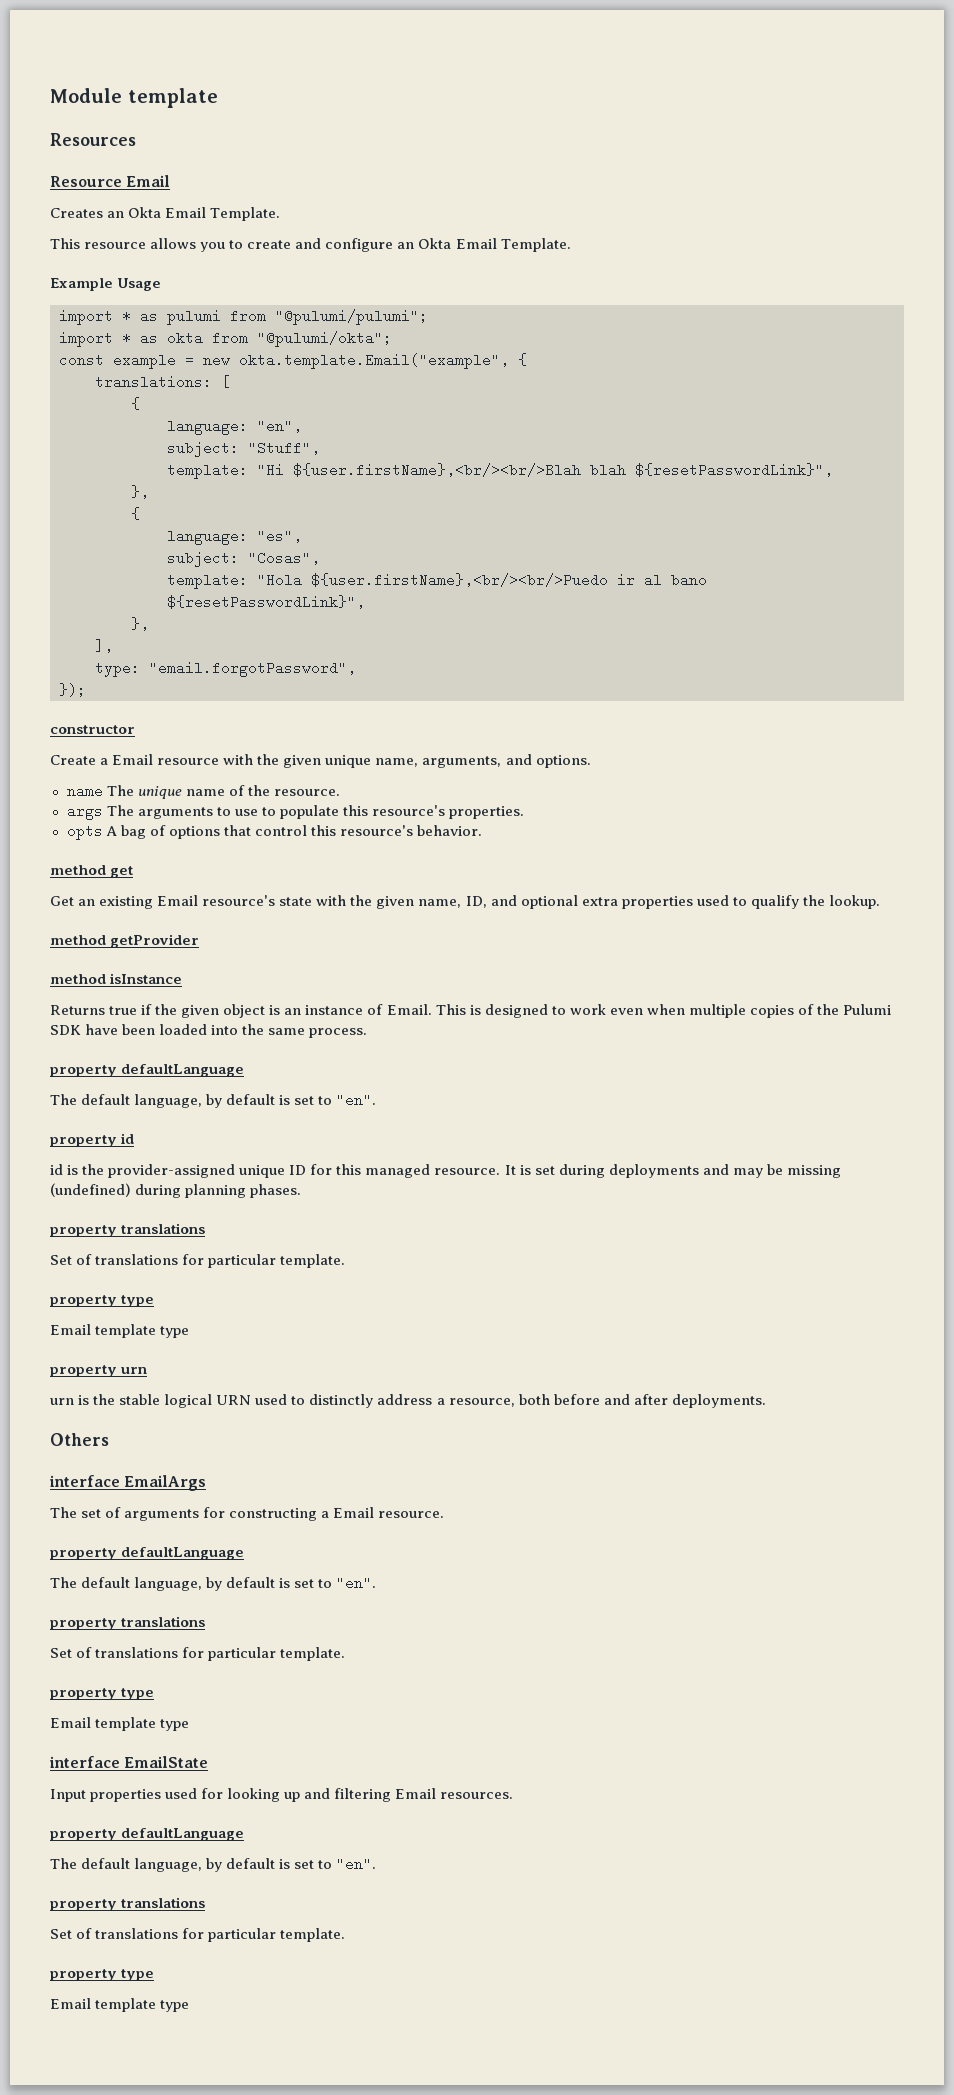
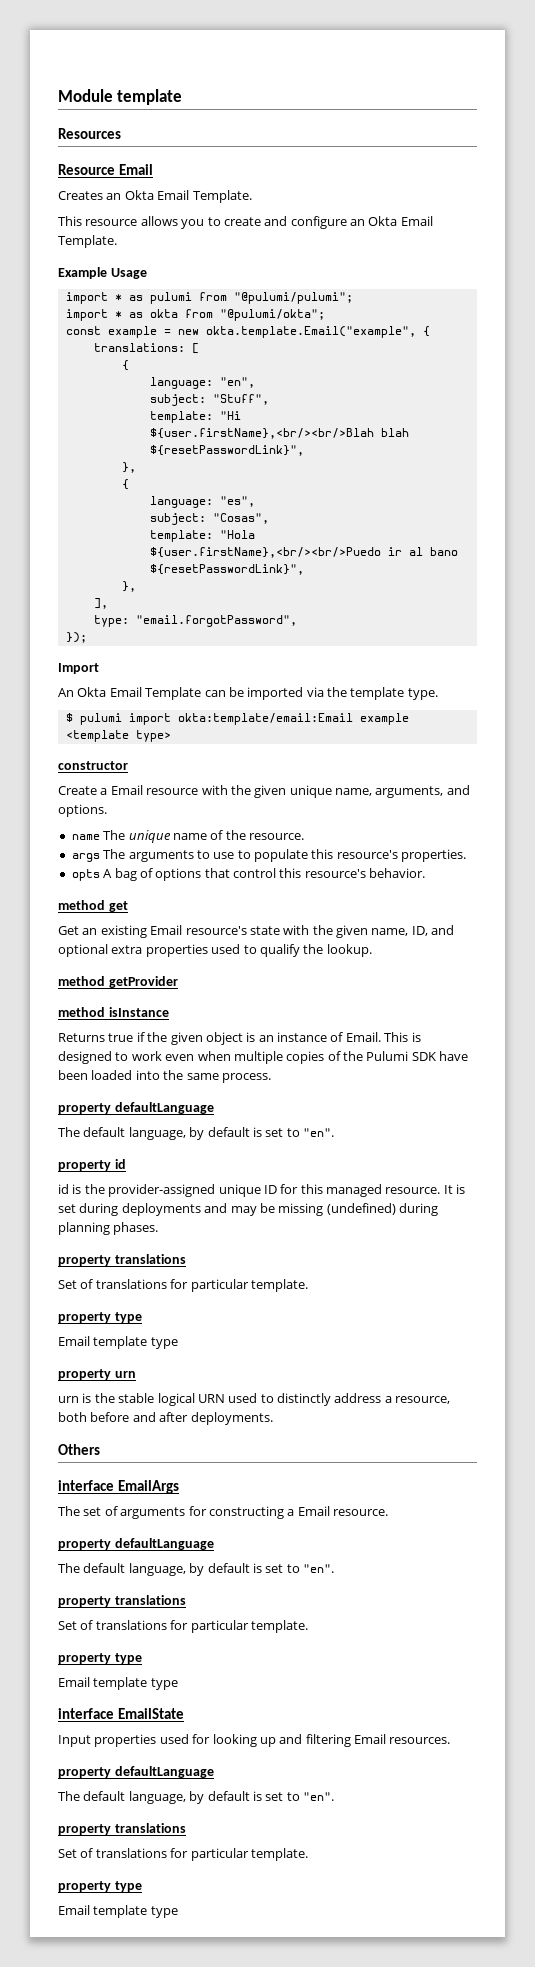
(86, 690) none -> [58,663,99,674] [58,687,438,700] [65,713,409,725] [65,730,171,742] // Import // An Okta Email Template can be imported via the template type. // $ pulumi import okta:template/email:Email example <template type>

